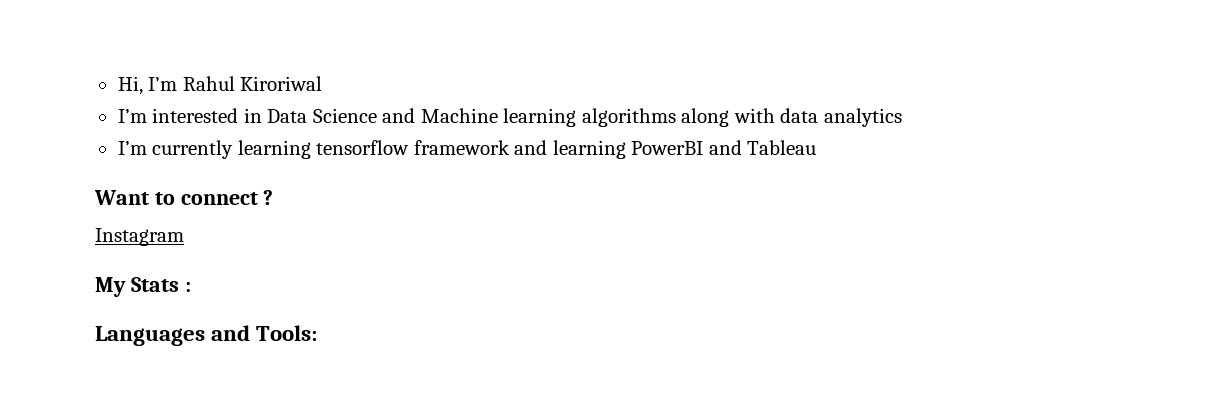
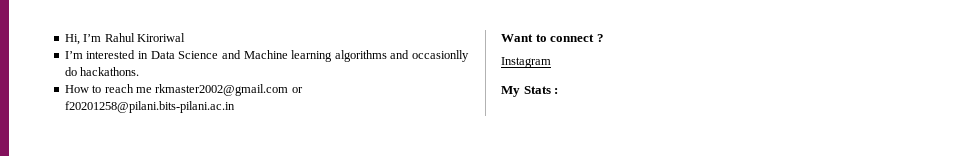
[681,108,902,127] [117,140,817,159] along with data analytics // I’m currently learning tensorflow framework and learning PowerBI and Tableau -> [390,50,469,62] [64,67,140,76] [64,84,303,96] [64,101,235,113] and occasionlly do hackathons. // How to reach me rkmaster2002@gmail.com or f20201258@pilani.bits-pilani.ac.in
[95,325,318,346] // Languages and Tools: -> (559, 91) none

